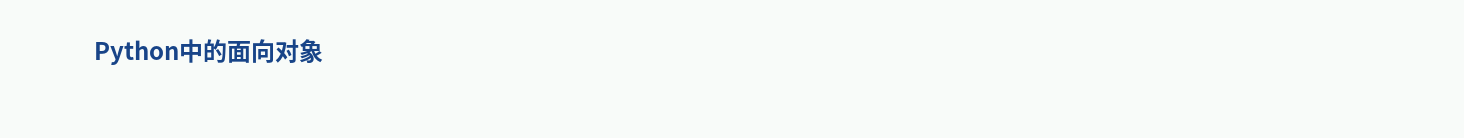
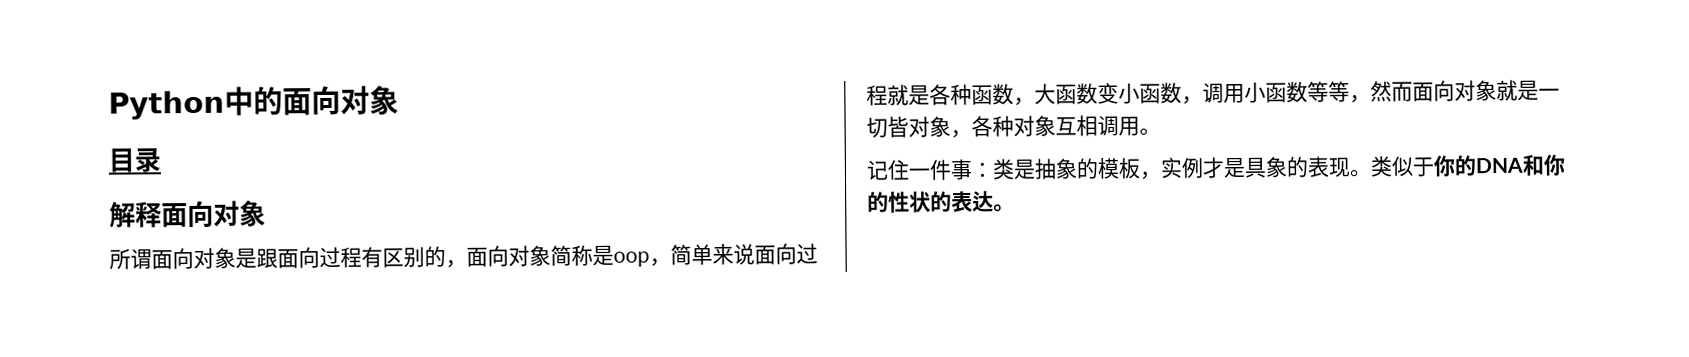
(323, 51) none -> [108,147,161,173] [109,200,266,228] [109,243,818,270] [866,79,1560,106] [866,115,1161,139] [866,154,1565,181] [867,190,1015,213] // 目录 // 解释面向对象 // 所谓面向对象是跟面向过程有区别的，面向对象简称是oop，简单来说面向过程就是各种函数，大函数变小函数，调用小函数等等，然而面向对象就是一切皆对象，各种对象互相调用。 // 记住一件事：类是抽象的模板，实例才是具象的表现。类似于你的DNA和你的性状的表达。

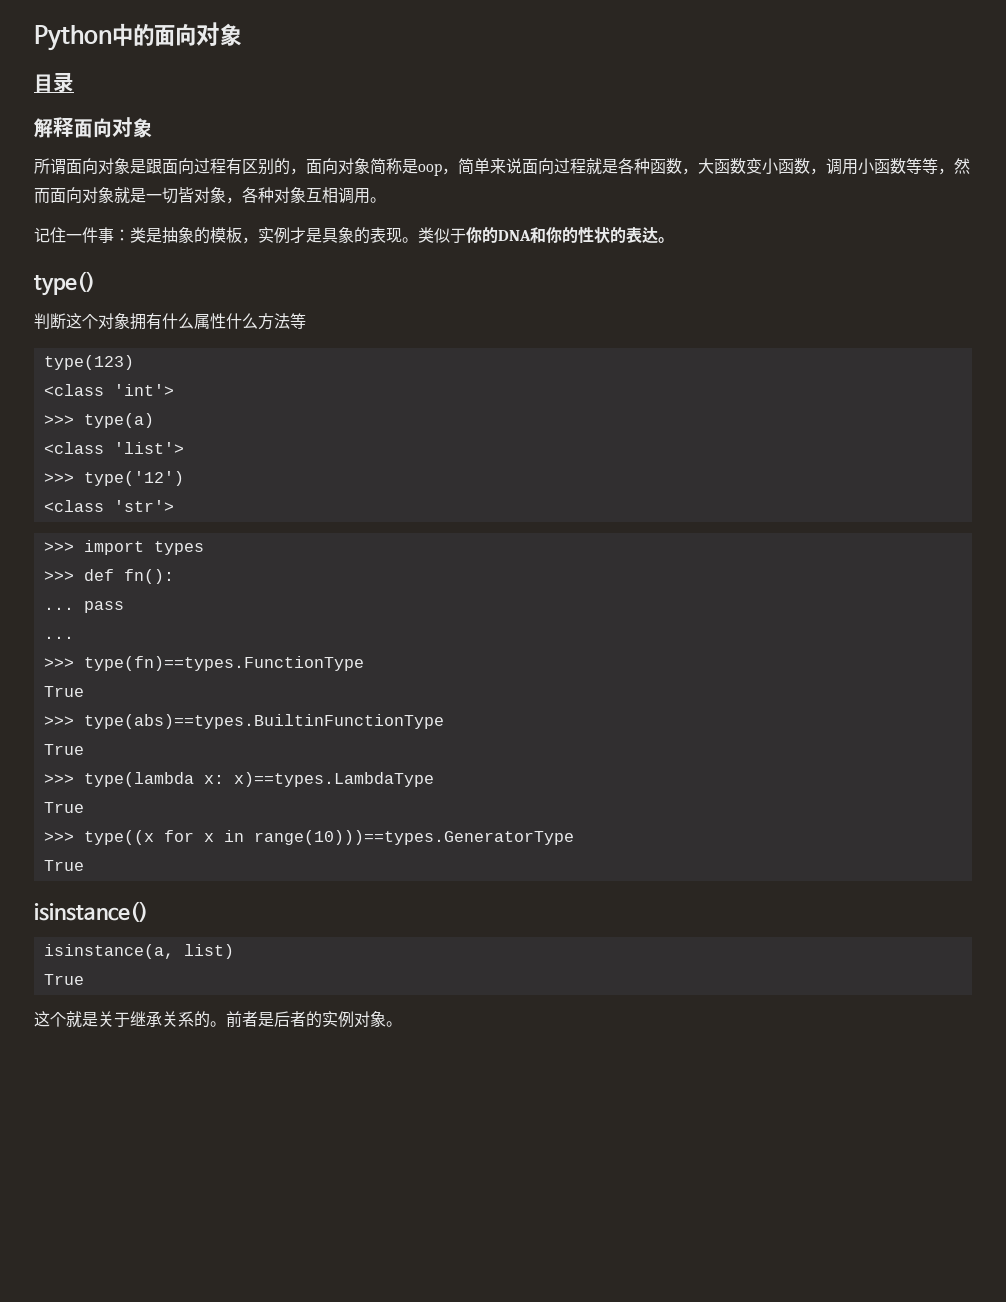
(1015, 207) none -> [34,271,95,296] [34,313,306,330] [43,355,134,370] [43,384,174,396] [43,413,154,428] [43,442,184,454] [43,471,184,486] [43,500,174,512] [43,540,204,555] [43,569,174,584] [43,601,124,613] [43,636,74,639] [43,656,364,671] [43,686,84,697] [43,714,444,729] [43,744,84,755] [43,772,434,787] [43,802,84,813] [43,830,574,845] [43,860,84,871] [34,901,148,922] [43,944,234,959] [43,974,84,985] [34,1011,402,1028] // type() // 判断这个对象拥有什么属性什么方法等 // type(123) // <class 'int'> // >>> type(a) // <class 'list'> // >>> type('12') // <class 'str'> // >>> import types // >>> def fn(): // ... pass // ... // >>> type(fn)==types.FunctionType // True // >>> type(abs)==types.BuiltinFunctionType // True // >>> type(lambda x: x)==types.LambdaType // True // >>> type((x for x in range(10)))==types.GeneratorType // True // isinstance() // isinstance(a, list) // True // 这个就是关于继承关系的。前者是后者的实例对象。

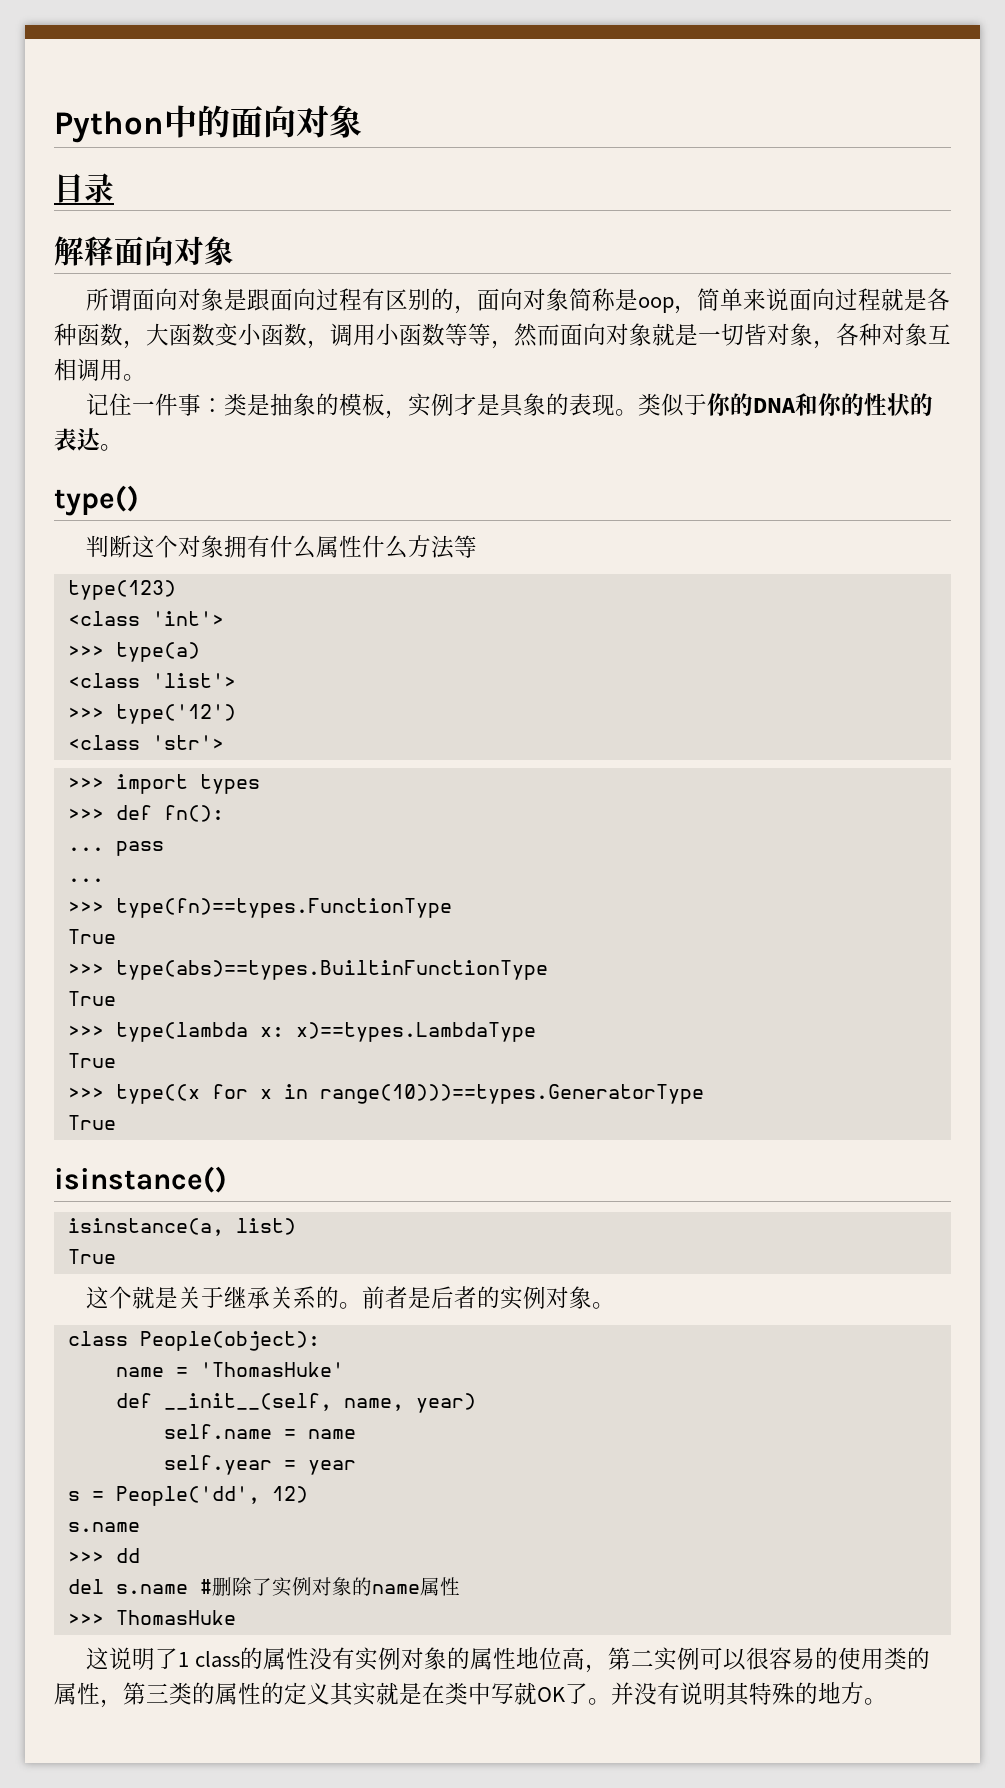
(402, 1024) none -> [67,1331,320,1351] [115,1362,344,1377] [115,1393,476,1413] [163,1424,356,1439] [163,1455,356,1475] [67,1486,308,1506] [67,1522,140,1532] [67,1548,140,1563] [67,1577,460,1597] [67,1610,236,1625] [86,1647,931,1673] [54,1682,887,1708] // class People(object): // name = 'ThomasHuke' // def __init__(self, name, year) // self.name = name // self.year = year // s = People('dd', 12) // s.name // >>> dd // del s.name #删除了实例对象的name属性 // >>> ThomasHuke // 这说明了1 class的属性没有实例对象的属性地位高，第二实例可以很容易的使用类的属性，第三类的属性的定义其实就是在类中写就OK了。并没有说明其特殊的地方。

